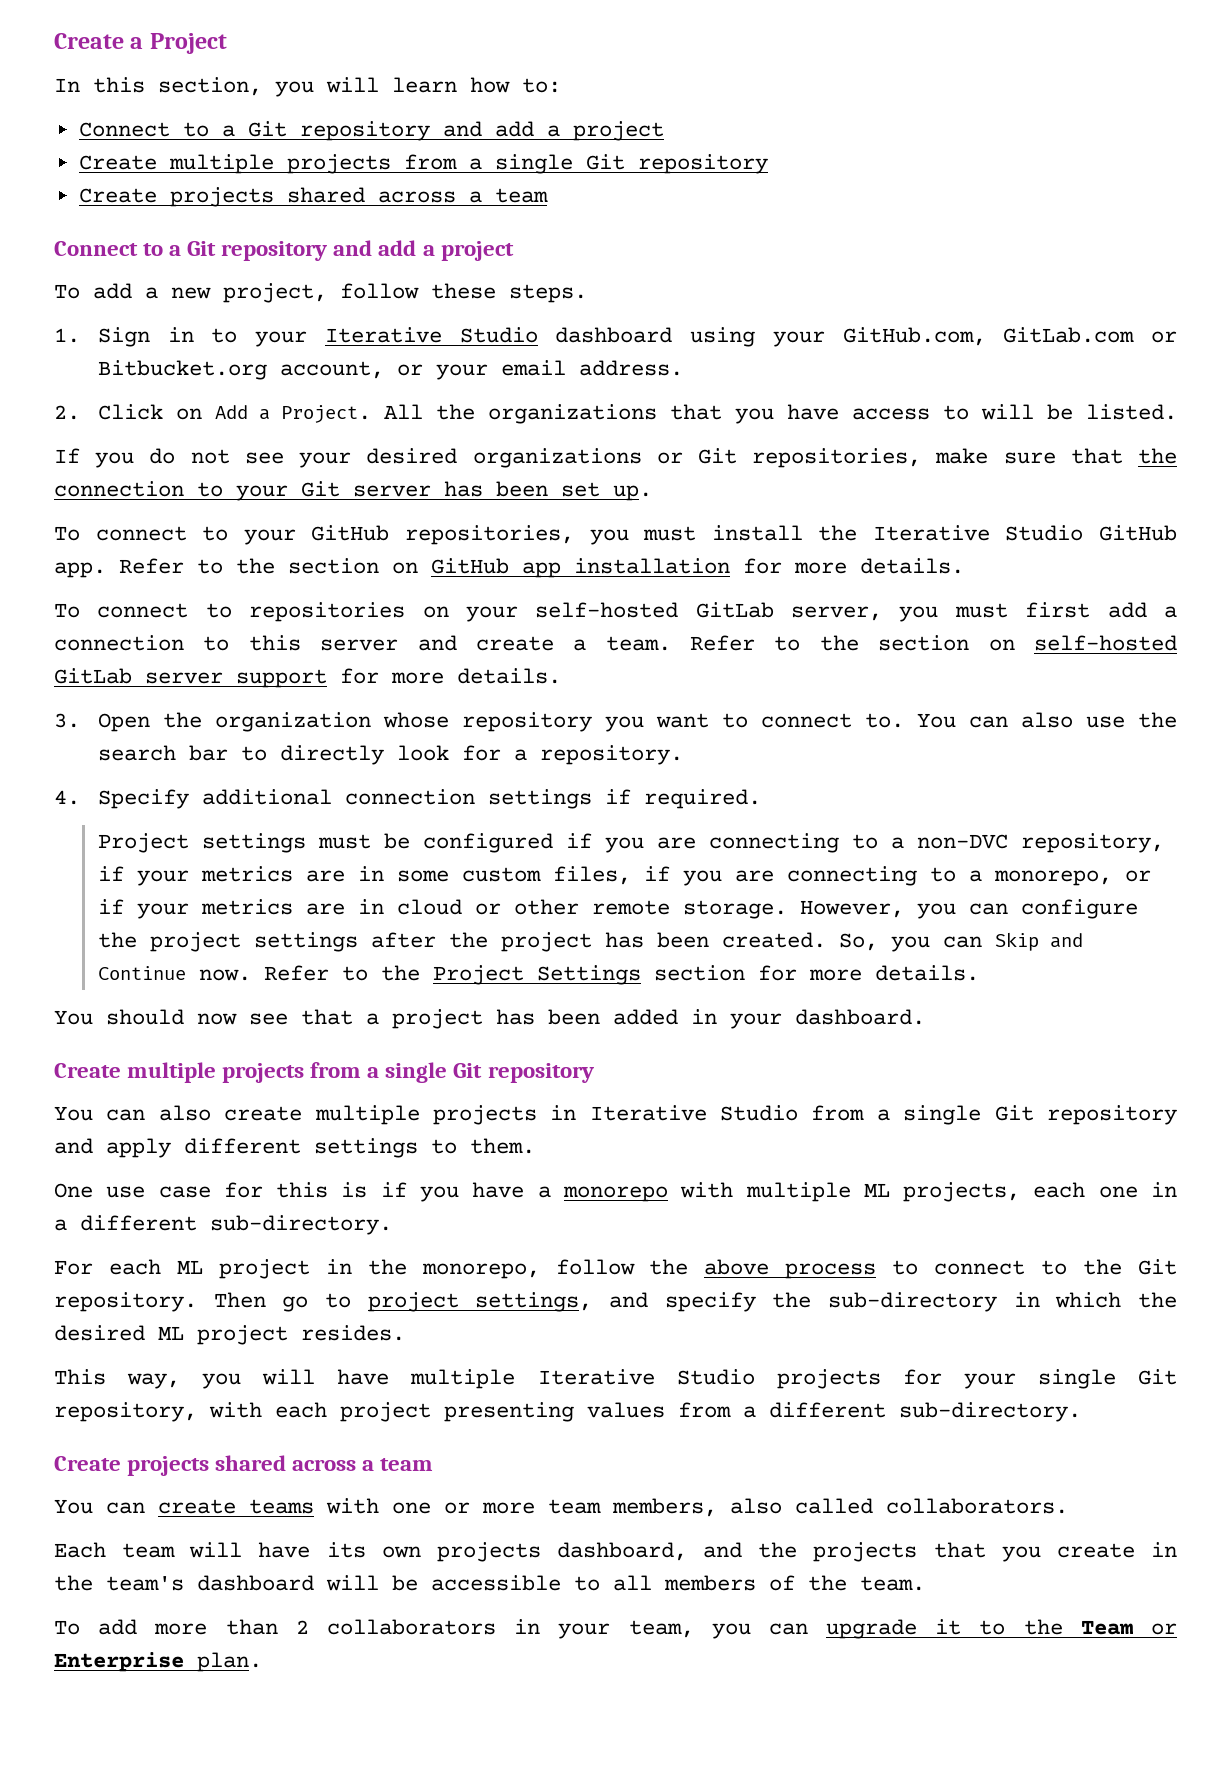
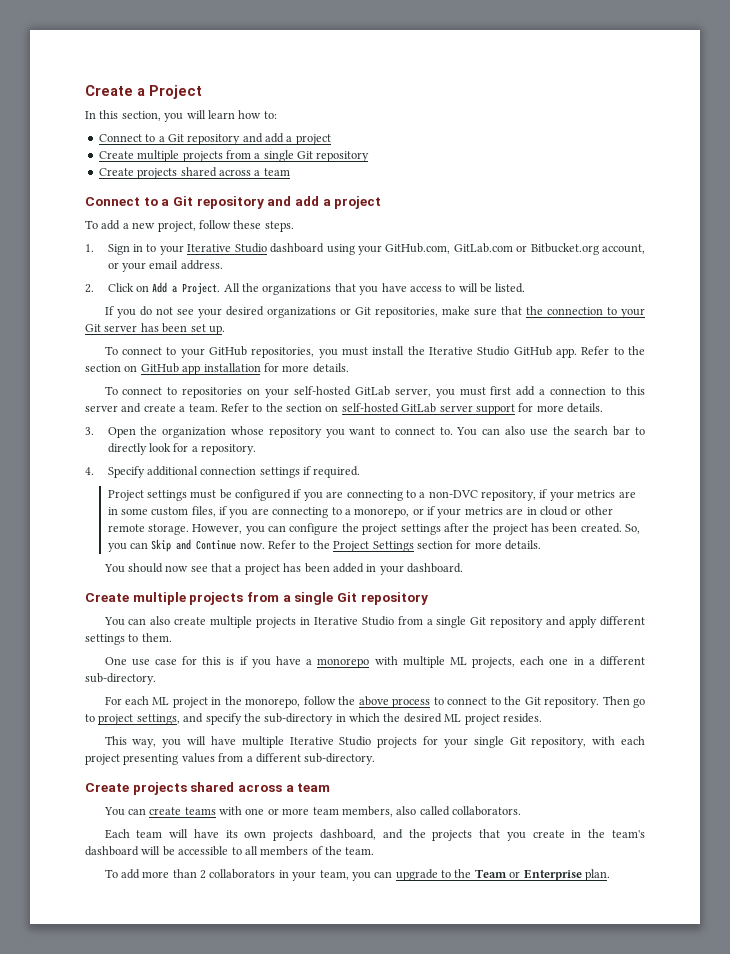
[935,1619,962,1635] it -> (438, 875) none

